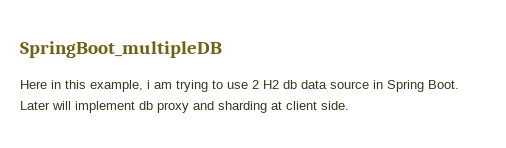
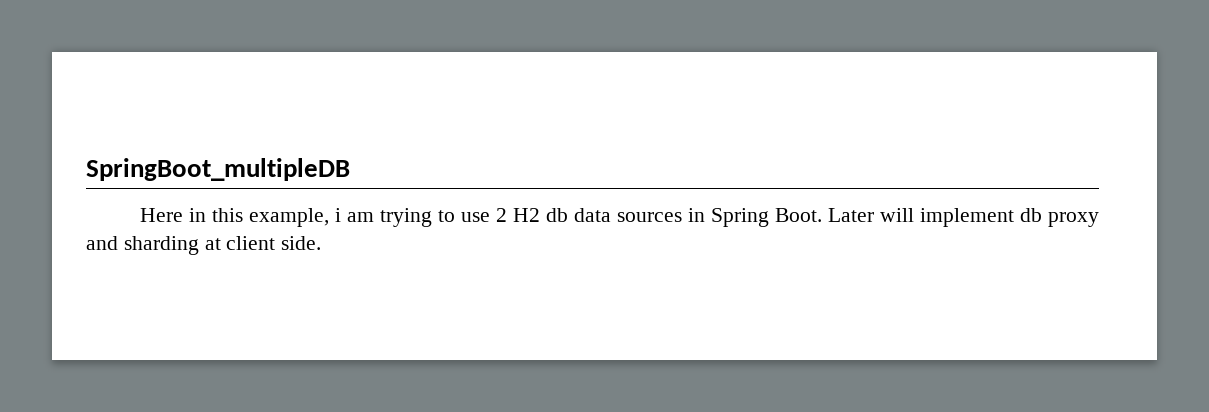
[330,81,369,89] source -> [616,212,682,222] sources

